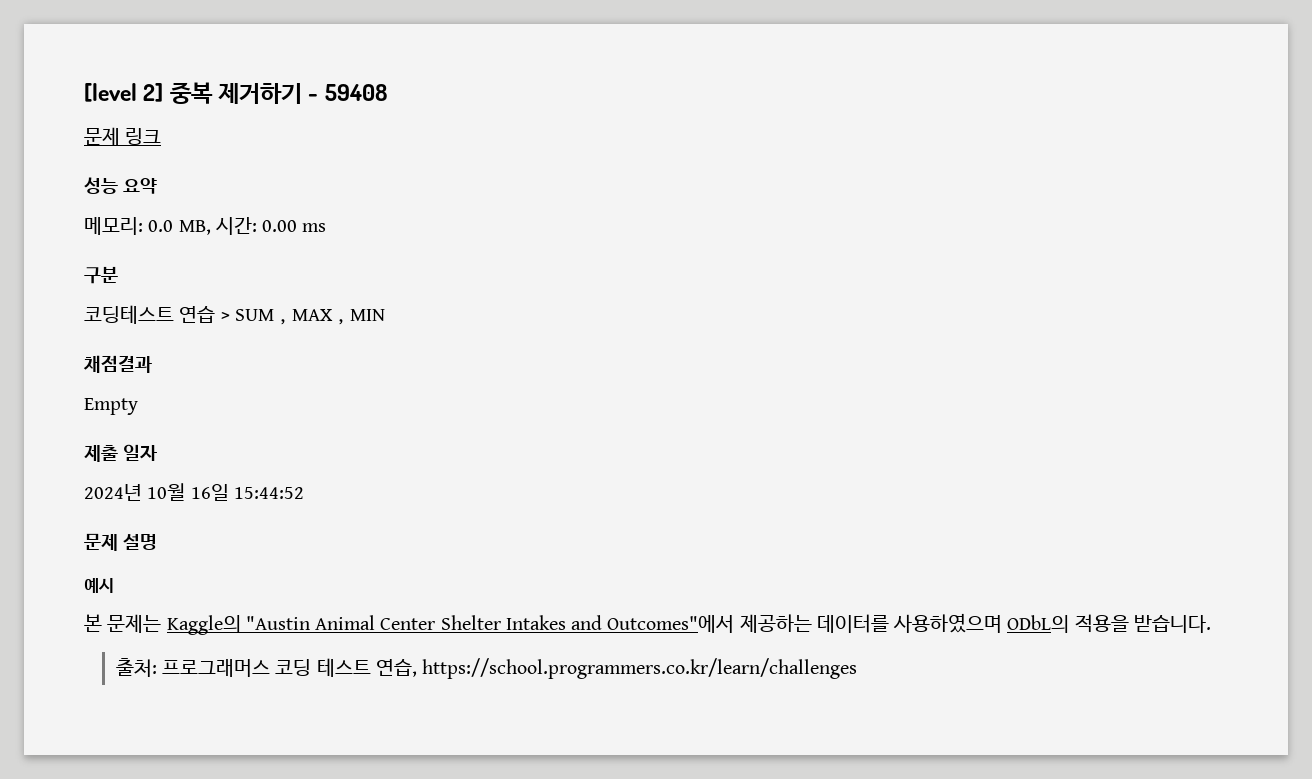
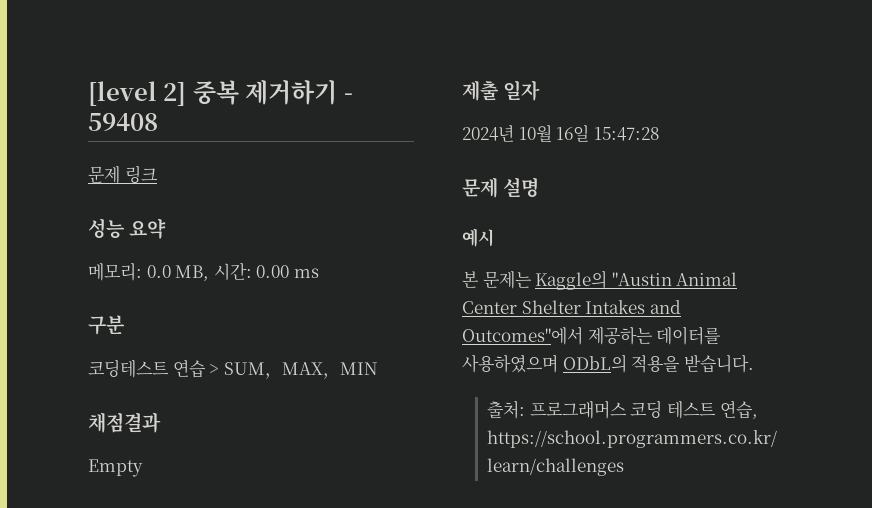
[233,487,304,499] 15:44:52 -> [593,127,659,141] 15:47:28

